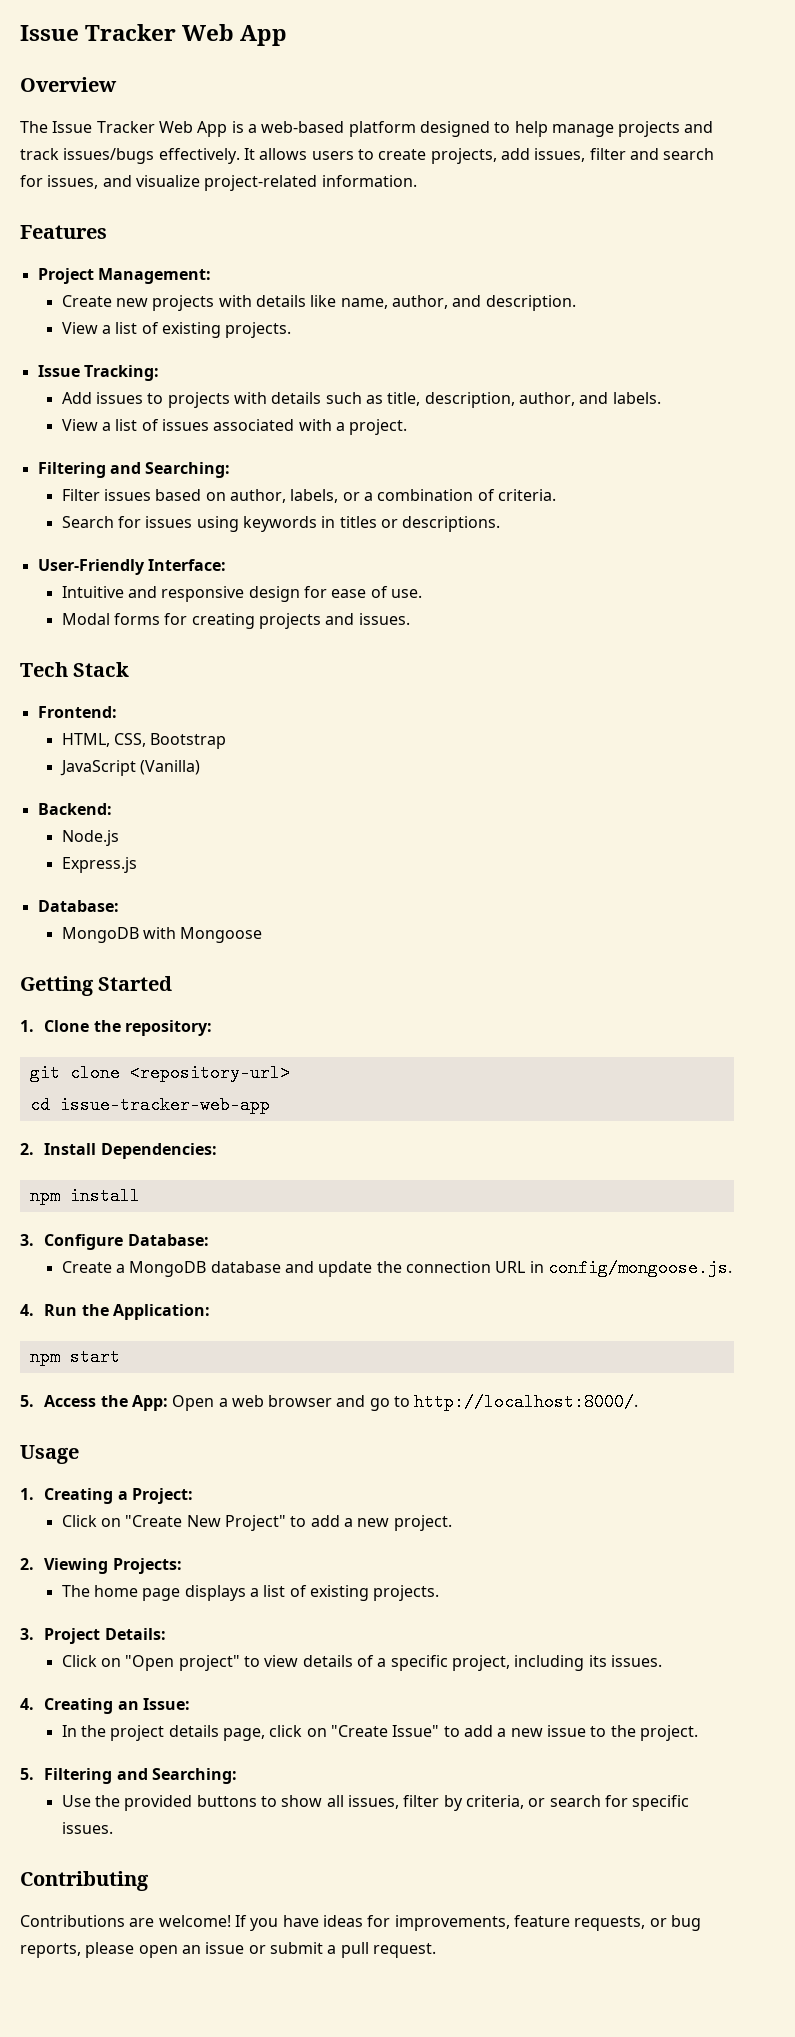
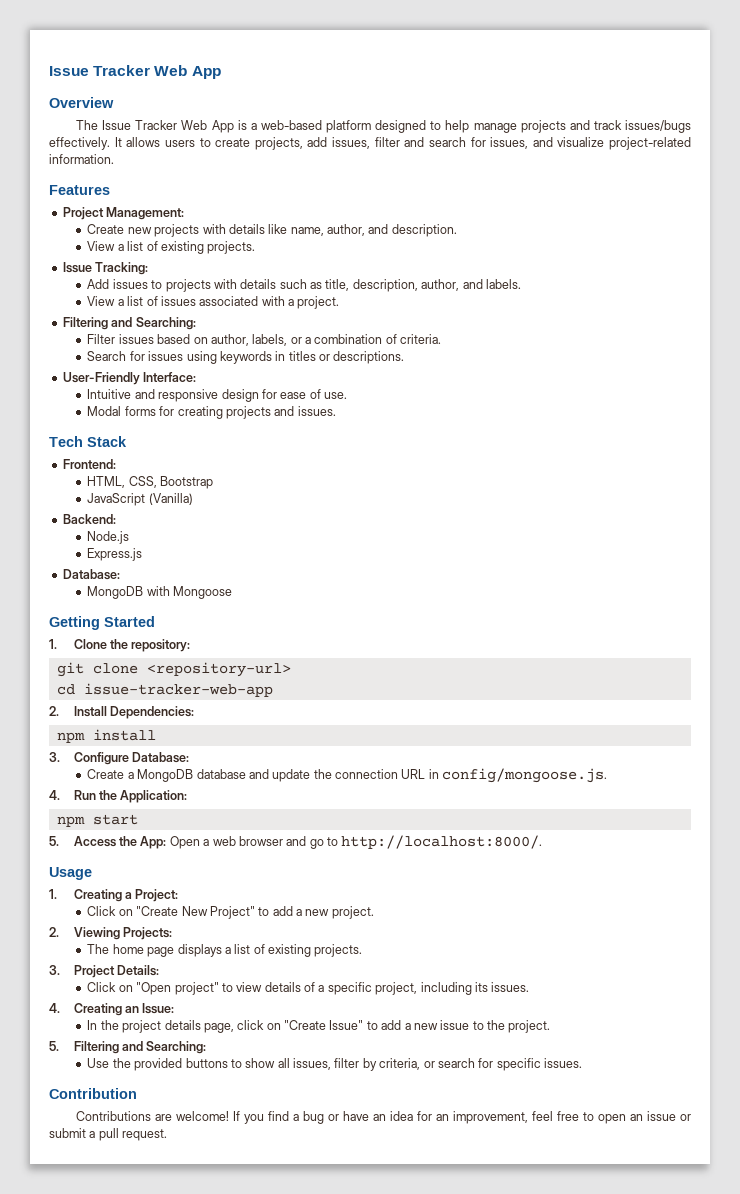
[20,1871,149,1891] Contributing -> [49,1088,137,1099] Contribution
[282,1915,701,1931] [20,1942,135,1958] have ideas for improvements, feature requests, or bug reports, please -> [268,1111,595,1124] find a bug or have an idea for an improvement, feel free to

